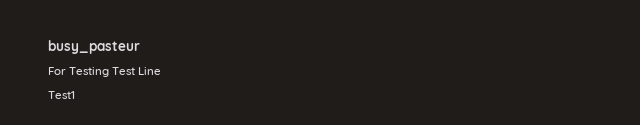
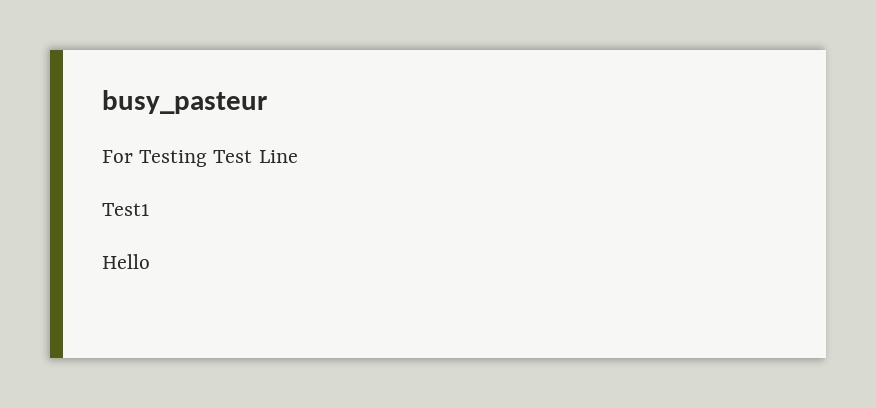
(75, 95) none -> [102,254,150,269] // Hello

